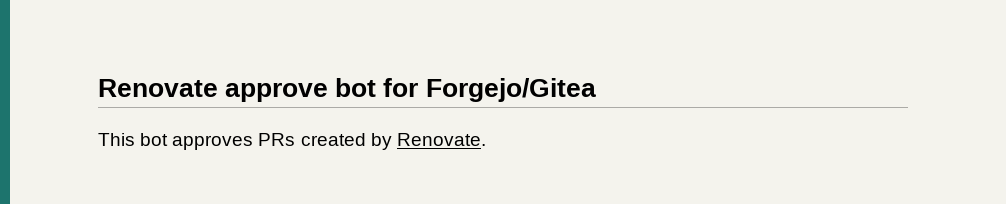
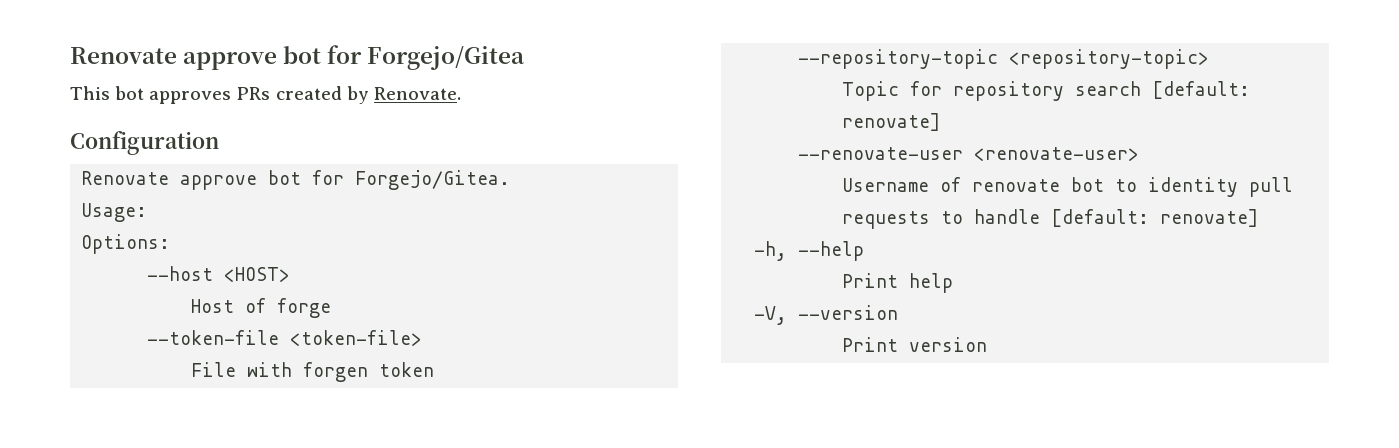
(486, 139) none -> [70,131,219,155] [81,170,511,190] [81,203,148,222] [81,234,171,254] [147,266,291,282] [191,298,332,318] [147,330,423,346] [191,362,435,382] [798,49,1210,69] [842,81,1251,101] [842,113,941,131] [798,147,1140,161] [842,177,1294,197] [842,209,1259,229] [754,241,865,261] [842,273,954,293] [754,305,899,325] [842,337,988,352] // Configuration // Renovate approve bot for Forgejo/Gitea. // Usage: // Options: // --host <HOST> // Host of forge // --token-file <token-file> // File with forgen token // --repository-topic <repository-topic> // Topic for repository search [default: renovate] // --renovate-user <renovate-user> // Username of renovate bot to identity pull requests to handle [default: renovate] // -h, --help // Print help // -V, --version // Print version

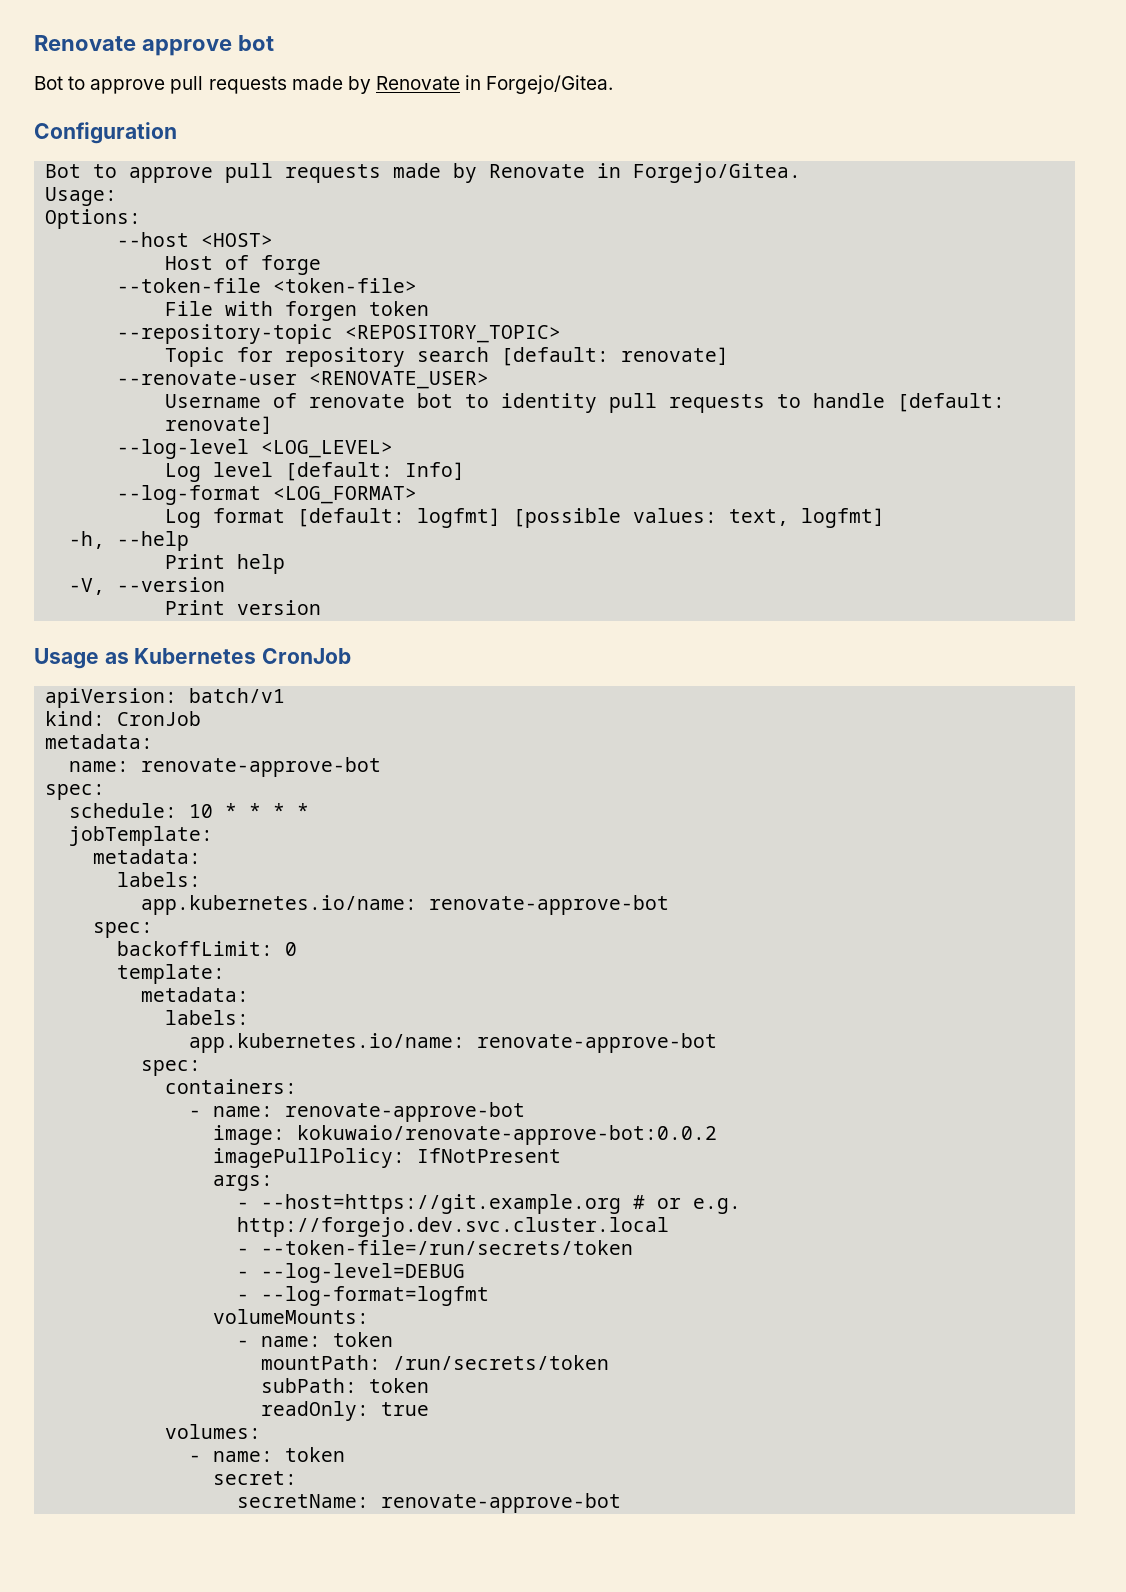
[70,45,526,70] [70,86,461,104] [70,131,219,155] [81,170,345,190] Renovate approve bot for Forgejo/Gitea // This bot approves PRs created by Renovate. // Configuration // Renovate approve bot for -> [34,35,274,56] [34,75,614,94] [34,122,177,144] [45,163,622,183] Renovate approve bot // Bot to approve pull requests made by Renovate in Forgejo/Gitea. // Configuration // Bot to approve pull requests made by Renovate in
[1009,49,1210,69] <repository-topic> -> [345,325,562,343] <REPOSITORY_TOPIC>
[974,147,1140,161] <renovate-user> -> [309,371,490,389] <RENOVATE_USER>
(1259, 218) none -> [117,439,394,459] [165,462,466,482] [117,485,418,505] [165,508,886,528] // --log-level <LOG_LEVEL> // Log level [default: Info] // --log-format <LOG_FORMAT> // Log format [default: logfmt] [possible values: text, logfmt]
(988, 344) none -> [34,648,352,669] [45,688,286,708] [45,711,202,726] [45,734,154,749] [69,757,382,777] [45,784,106,800] [69,803,310,818] [69,826,214,846] [93,849,202,864] [117,872,202,887] [141,895,670,915] [93,922,154,938] [117,941,298,956] [117,964,226,984] [141,987,250,1002] [165,1010,250,1025] [189,1033,718,1053] [141,1060,202,1076] [165,1079,298,1094] [189,1102,526,1122] [213,1125,718,1145] [213,1148,562,1168] [213,1175,274,1191] [237,1194,742,1214] [237,1217,670,1237] [237,1240,634,1255] [237,1263,466,1283] [237,1286,490,1306] [213,1309,370,1324] [237,1332,394,1347] [261,1355,610,1370] [261,1378,430,1393] [261,1401,430,1421] [165,1424,262,1439] [189,1447,346,1462] [213,1471,298,1485] [237,1493,622,1513] // Usage as Kubernetes CronJob // apiVersion: batch/v1 // kind: CronJob // metadata: // name: renovate-approve-bot // spec: // schedule: 10 * * * * // jobTemplate: // metadata: // labels: // app.kubernetes.io/name: renovate-approve-bot // spec: // backoffLimit: 0 // template: // metadata: // labels: // app.kubernetes.io/name: renovate-approve-bot // spec: // containers: // - name: renovate-approve-bot // image: kokuwaio/renovate-approve-bot:0.0.2 // imagePullPolicy: IfNotPresent // args: // - --host=https://git.example.org # or e.g. http://forgejo.dev.svc.cluster.local // - --token-file=/run/secrets/token // - --log-level=DEBUG // - --log-format=logfmt // volumeMounts: // - name: token // mountPath: /run/secrets/token // subPath: token // readOnly: true // volumes: // - name: token // secret: // secretName: renovate-approve-bot

